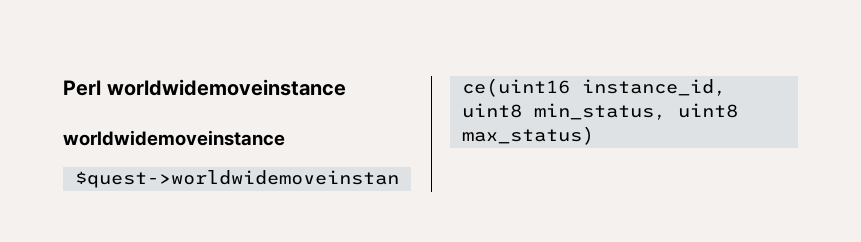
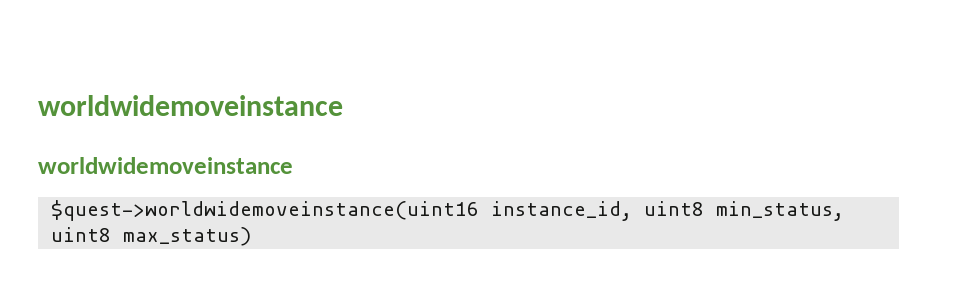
[63,80,101,96] Perl -> (38, 105) none

